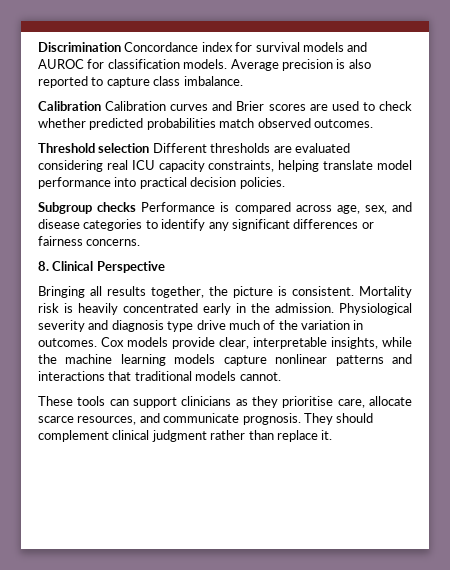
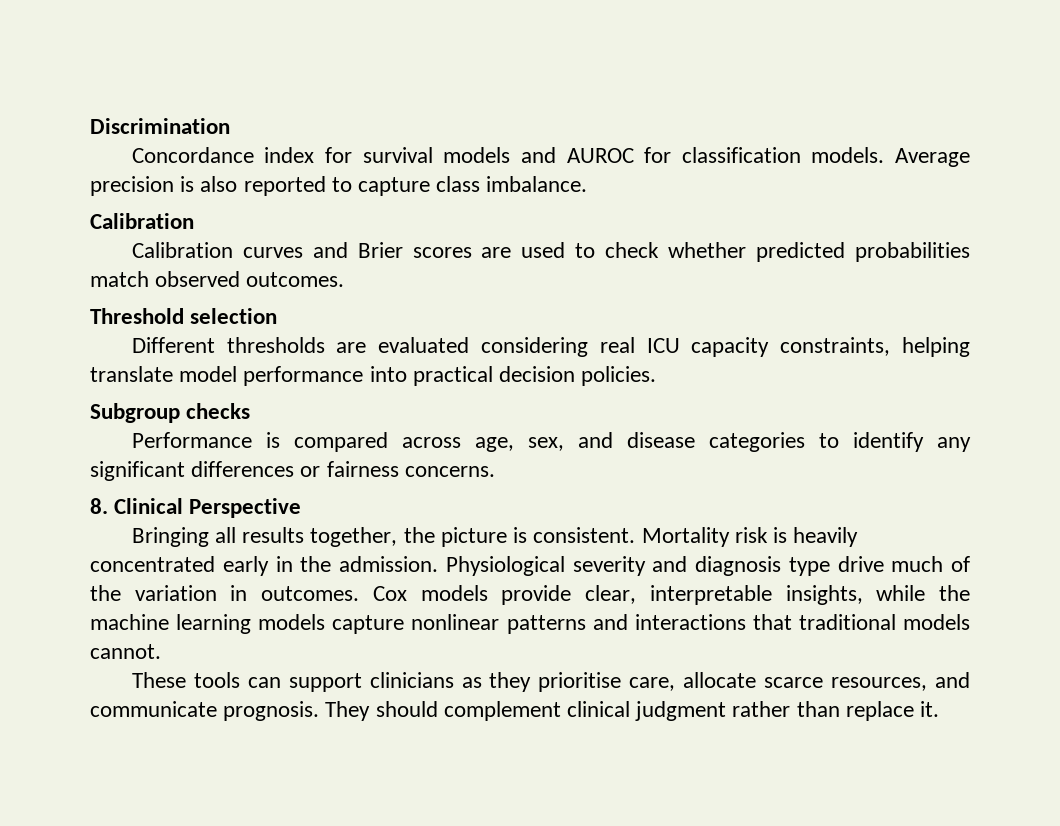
(121, 47) none -> (230, 126) //
(101, 106) none -> (194, 221) //
(150, 148) none -> (278, 316) //
(137, 207) none -> (251, 411) //

